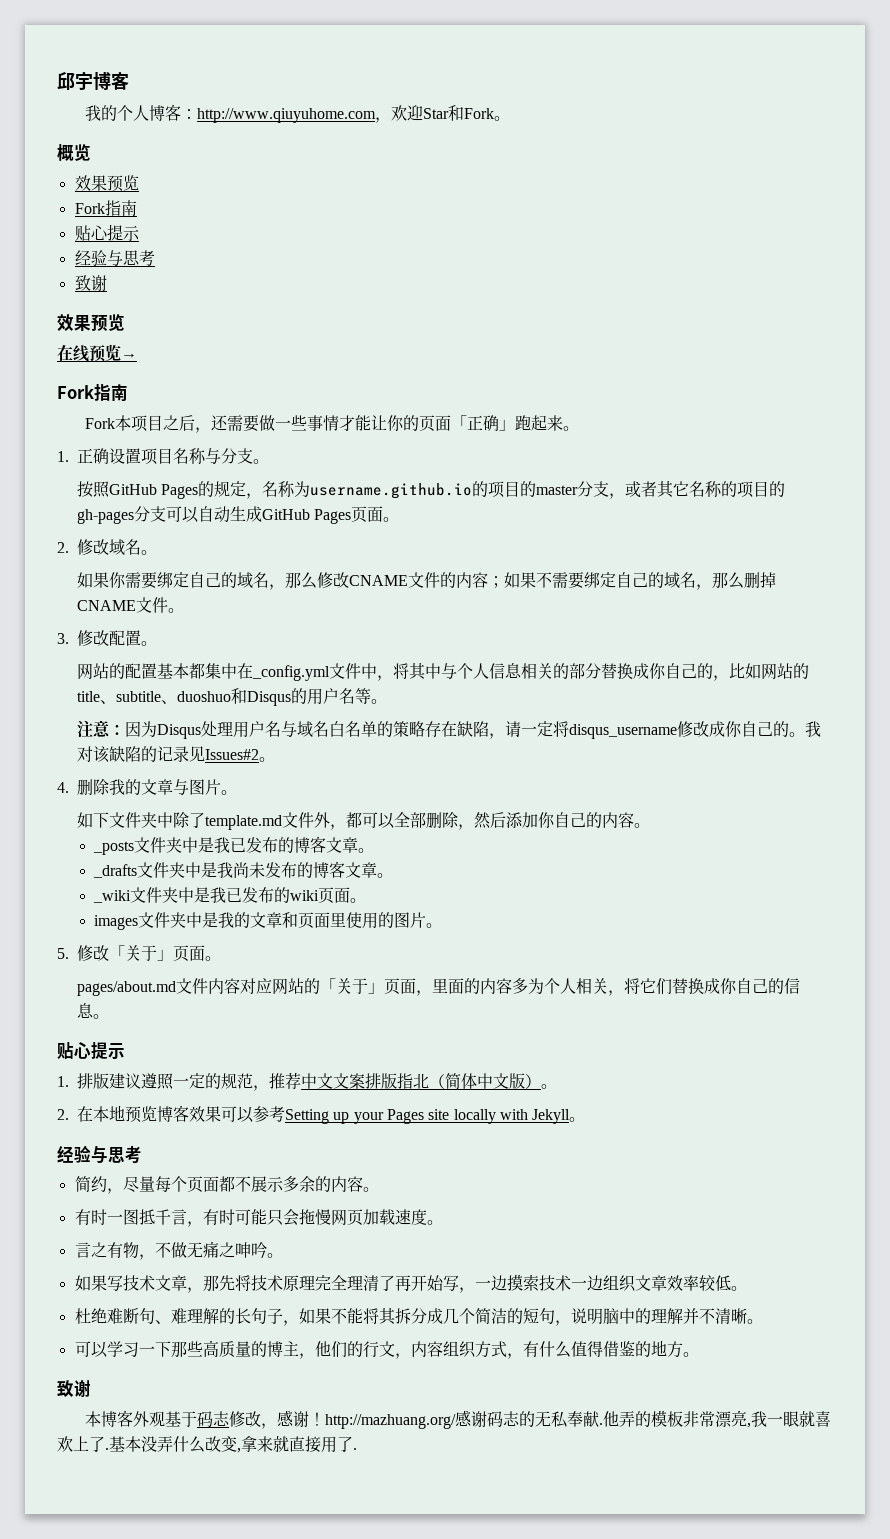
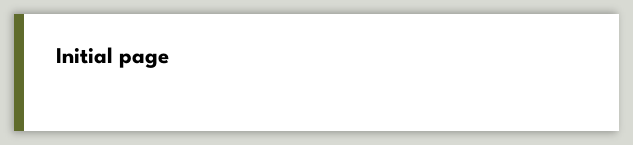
[57,72,129,91] [84,104,510,123] [57,144,91,161] [74,175,139,192] [74,200,137,216] [74,224,140,241] [74,250,155,266] [74,275,107,291] [57,314,125,331] [57,344,137,362] [57,384,128,401] [84,415,579,433] [57,448,269,465] [76,481,786,499] [76,506,400,524] [57,539,157,555] [76,572,776,590] [76,597,184,613] [57,630,157,646] [76,663,809,681] [76,688,387,706] [76,720,821,739] [76,746,275,763] [57,779,237,795] [76,812,650,830] [93,836,375,855] [93,861,394,878] [93,887,367,904] [94,912,443,930] [57,945,221,962] [76,978,800,996] [76,1003,109,1019] [57,1042,125,1059] [57,1072,557,1091] [57,1105,586,1124] [57,1145,142,1164] [74,1176,379,1194] [74,1209,443,1227] [74,1241,283,1260] [74,1274,747,1293] [74,1308,763,1326] [74,1340,699,1359] [57,1380,91,1397] [84,1410,831,1429] [57,1436,357,1453] 邱宇博客 // 我的个人博客：http://www.qiuyuhome.com，欢迎Star和Fork。 // 概览 // 效果预览 // Fork指南 // 贴心提示 // 经验与思考 // 致谢 // 效果预览 // 在线预览→ // Fork指南 // Fork本项目之后，还需要做一些事情才能让你的页面「正确」跑起来。 // 1.正确设置项目名称与分支。 // 按照GitHub Pages的规定，名称为username.github.io的项目的master分支，或者其它名称的项目的gh-pages分支可以自动生成GitHub Pages页面。 // 2.修改域名。 // 如果你需要绑定自己的域名，那么修改CNAME文件的内容；如果不需要绑定自己的域名，那么删掉CNAME文件。 // 3.修改配置。 // 网站的配置基本都集中在_config.yml文件中，将其中与个人信息相关的部分替换成你自己的，比如网站的title、subtitle、duoshuo和Disqus的用户名等。 // 注意：因为Disqus处理用户名与域名白名单的策略存在缺陷，请一定将disqus_username修改成你自己的。我对该缺陷的记录见Issues#2。 // 4.删除我的文章与图片。 // 如下文件夹中除了template.md文件外，都可以全部删除，然后添加你自己的内容。 // _posts文件夹中是我已发布的博客文章。 // _drafts文件夹中是我尚未发布的博客文章。 // _wiki文件夹中是我已发布的wiki页面。 // images文件夹中是我的文章和页面里使用的图片。 // 5.修改「关于」页面。 // pages/about.md文件内容对应网站的「关于」页面，里面的内容多为个人相关，将它们替换成你自己的信息。 // 贴心提示 // 1.排版建议遵照一定的规范，推荐中文文案排版指北（简体中文版）。 // 2.在本地预览博客效果可以参考Setting up your Pages site locally with Jekyll。 // 经验与思考 // 简约，尽量每个页面都不展示多余的内容。 // 有时一图抵千言，有时可能只会拖慢网页加载速度。 // 言之有物，不做无痛之呻吟。 // 如果写技术文章，那先将技术原理完全理清了再开始写，一边摸索技术一边组织文章效率较低。 // 杜绝难断句、难理解的长句子，如果不能将其拆分成几个简洁的短句，说明脑中的理解并不清晰。 // 可以学习一下那些高质量的博主，他们的行文，内容组织方式，有什么值得借鉴的地方。 // 致谢 // 本博客外观基于码志修改，感谢！http://mazhuang.org/感谢码志的无私奉献.他弄的模板非常漂亮,我一眼就喜欢上了.基本没弄什么改变,拿来就直接用了. -> [56,47,170,68] Initial page

